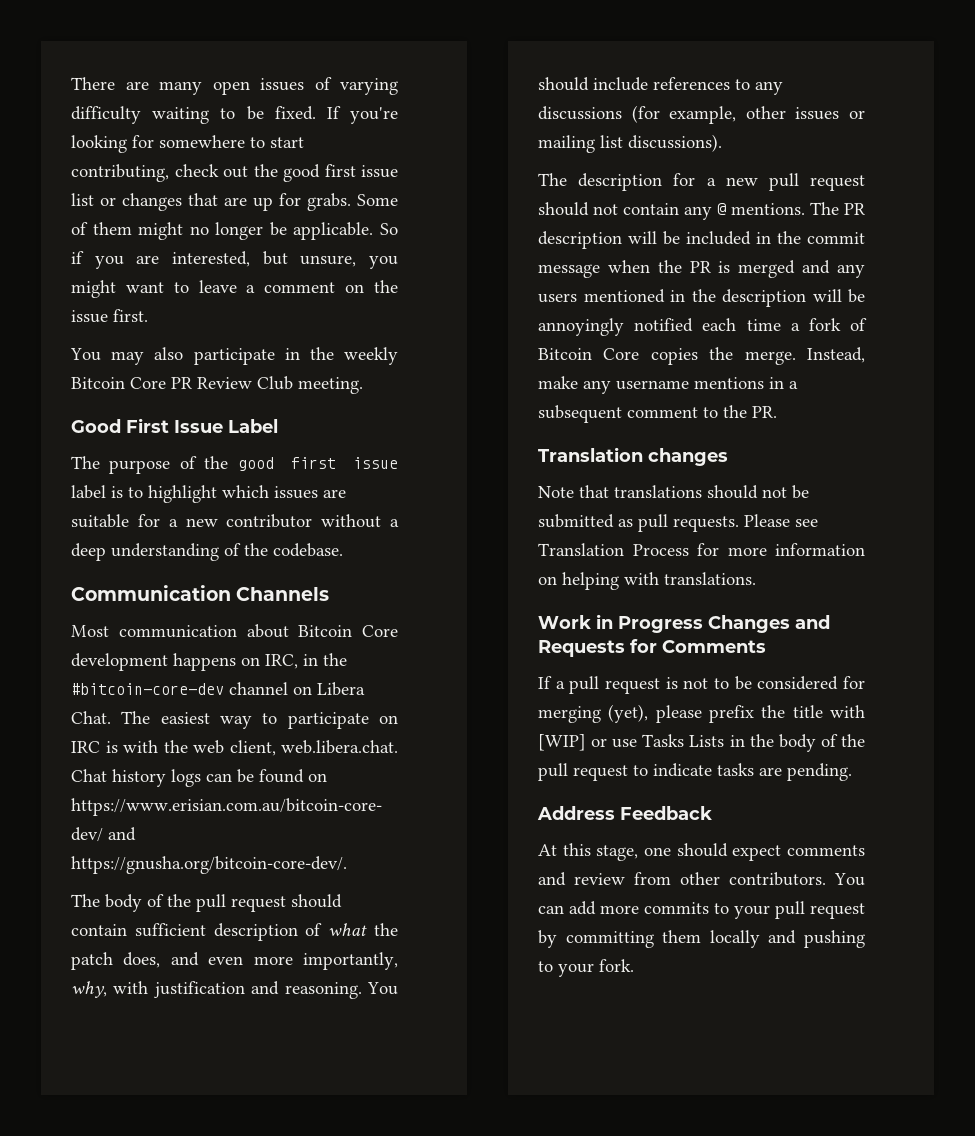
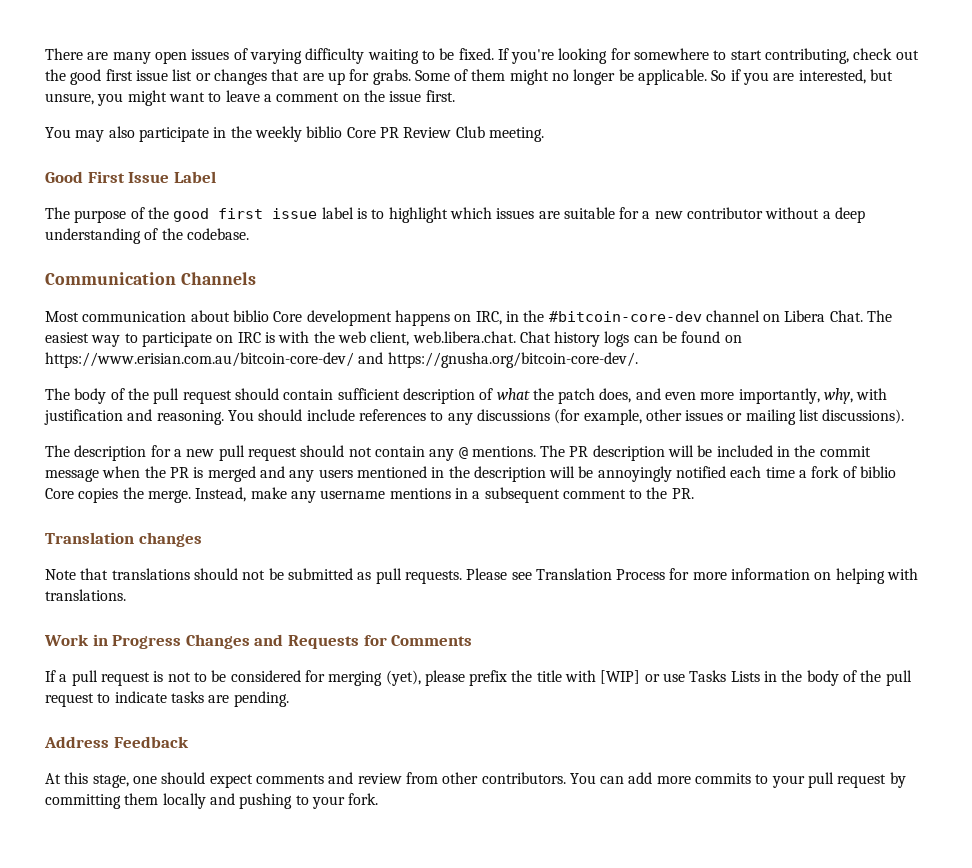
[71,377,125,389] Bitcoin -> [306,126,343,138] biblio
[298,625,353,637] Bitcoin -> [232,310,269,322] biblio
[538,348,592,360] Bitcoin -> [860,466,897,478] biblio

